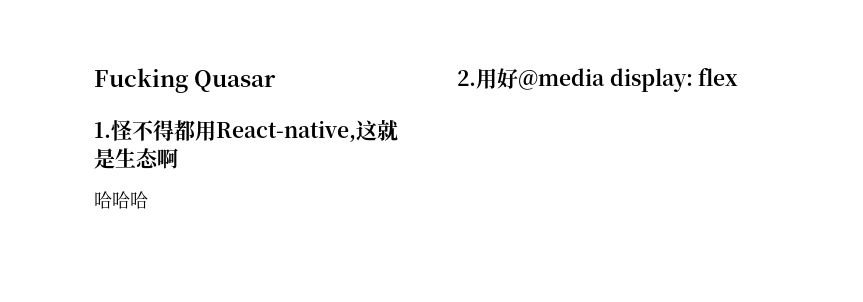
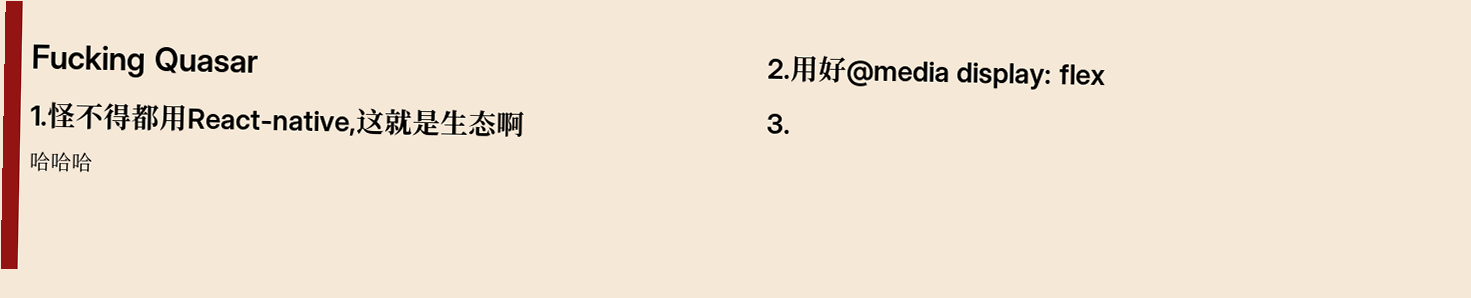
(739, 77) none -> [766,113,791,135] // 3.

